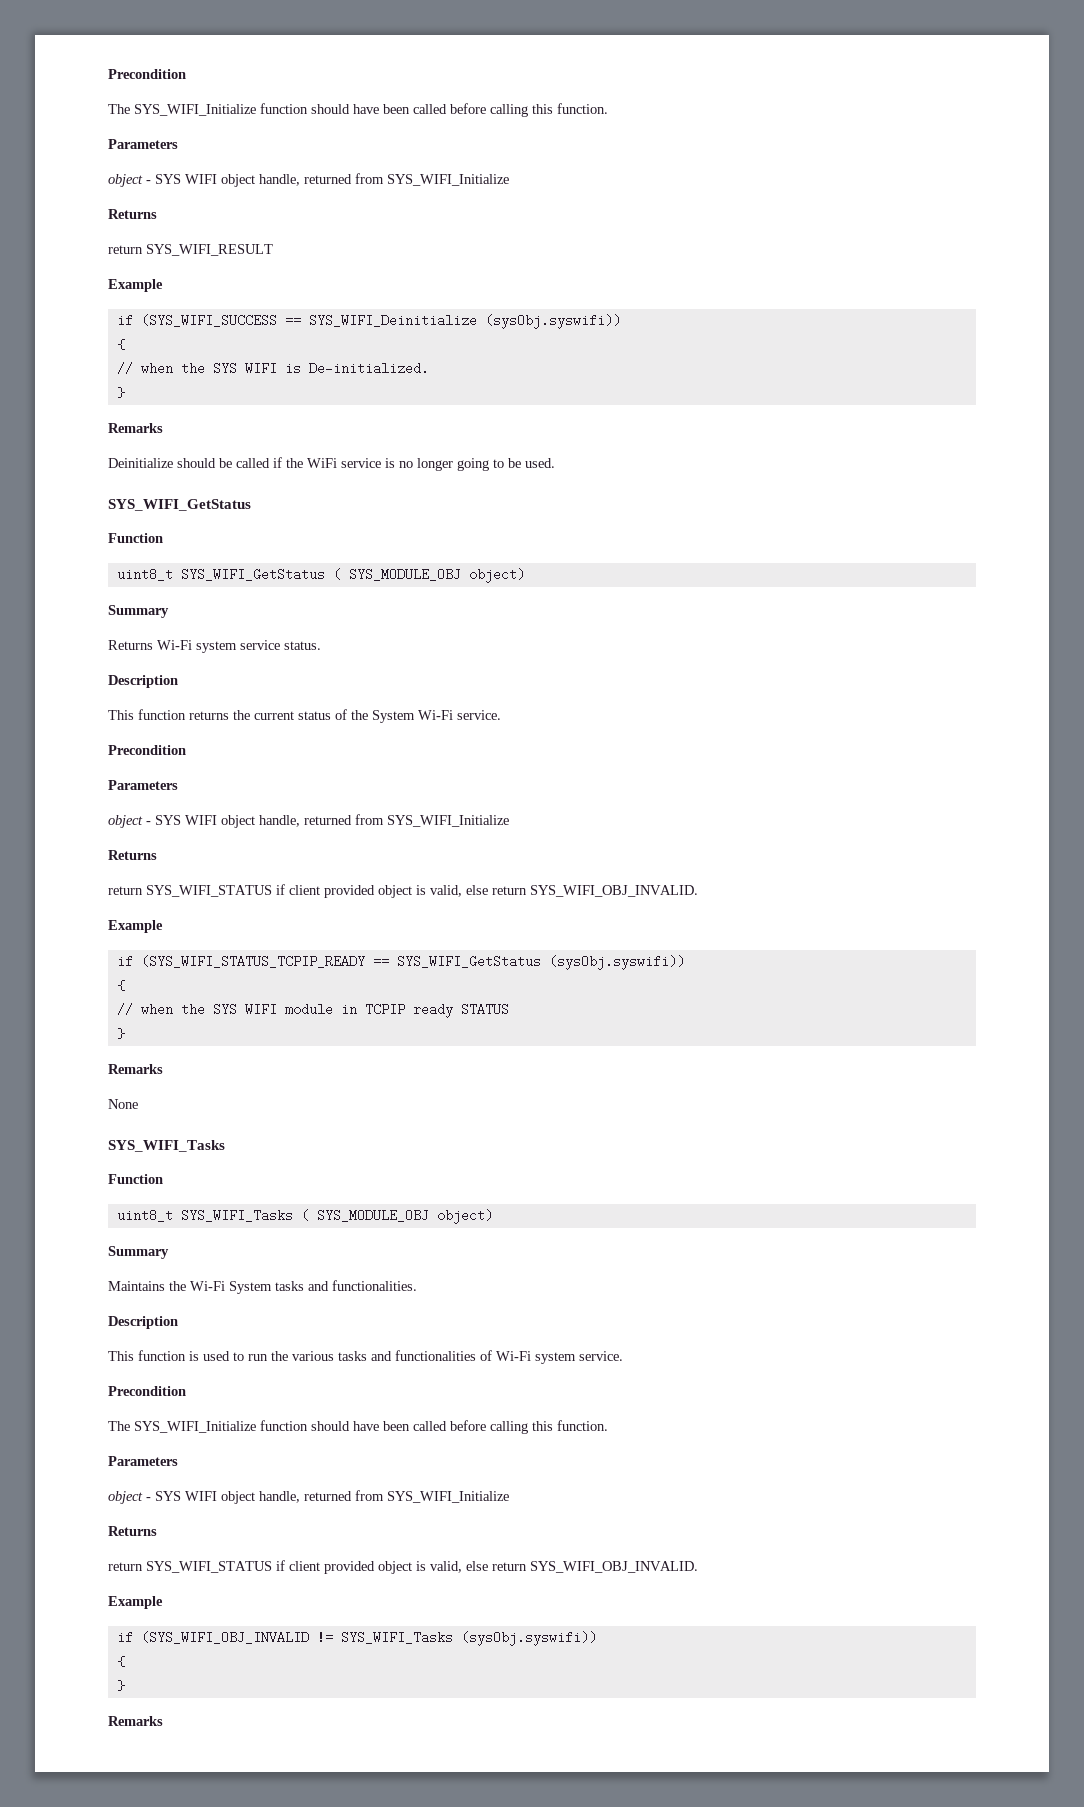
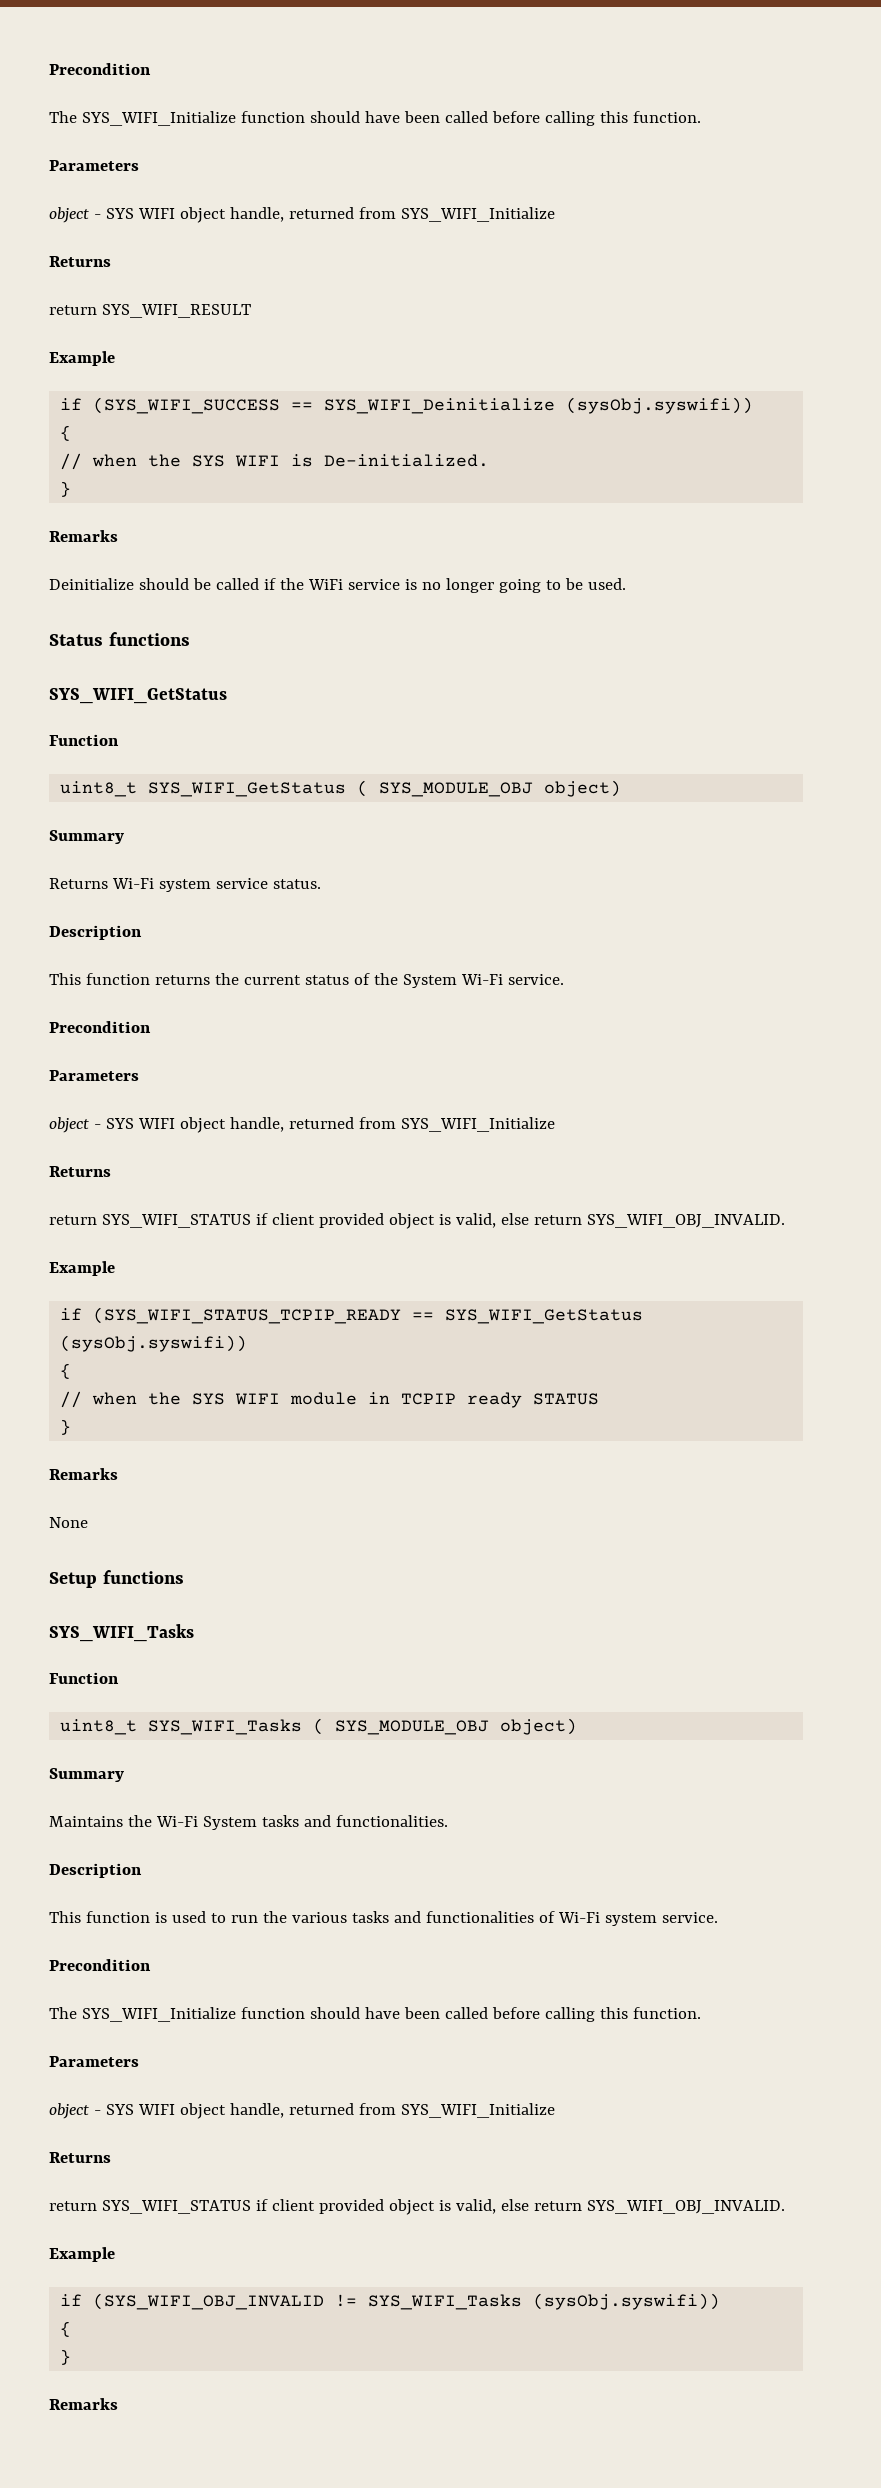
(555, 463) none -> [49,632,190,646] // Status functions
(138, 1104) none -> [49,1570,184,1588] // Setup functions

